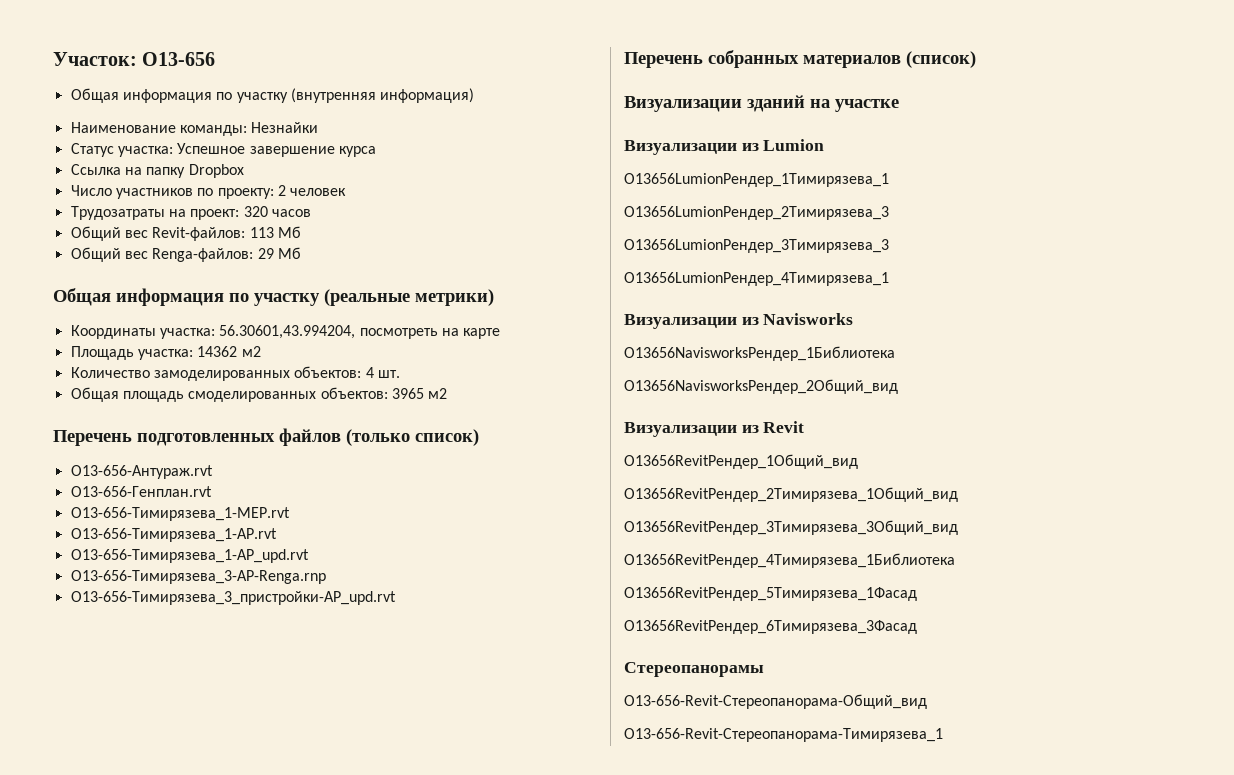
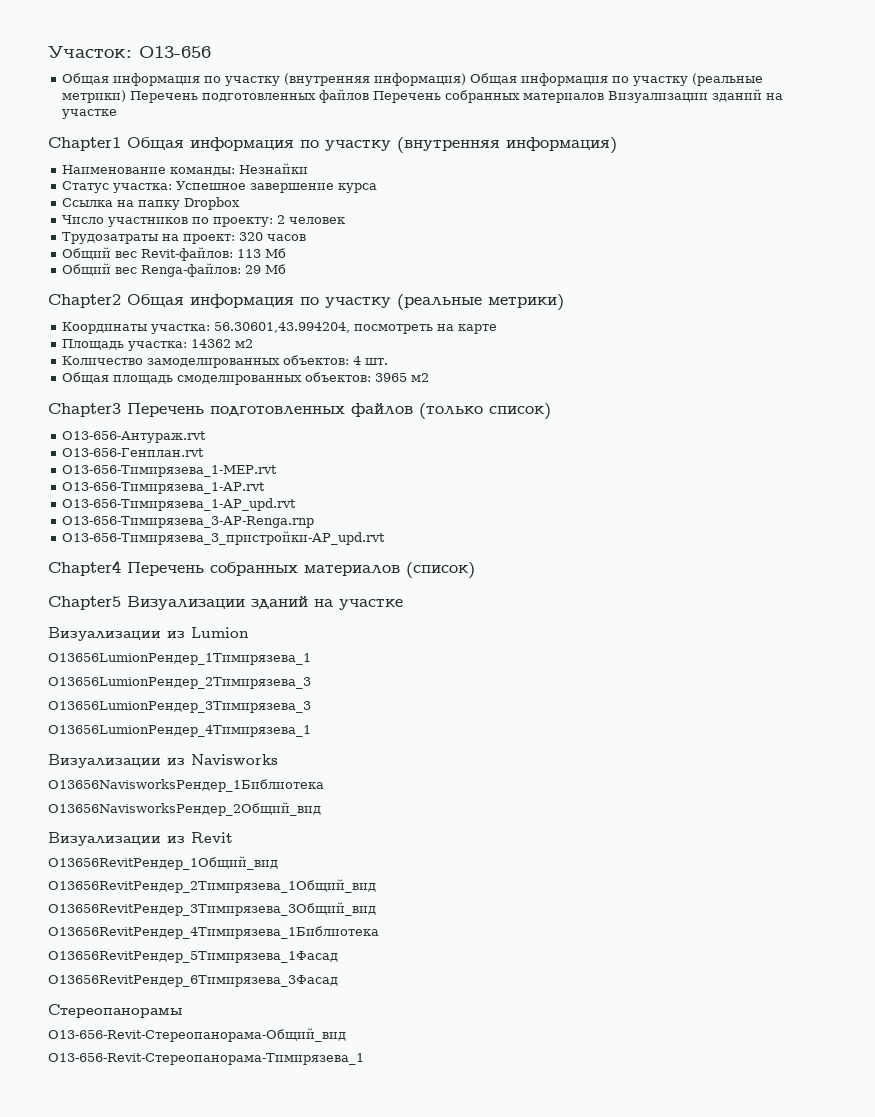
(475, 95) none -> [470,73,764,86] [62,89,784,103] [62,109,118,119] [48,137,617,154] Общая информация по участку (реальные метрики) Перечень подготовленных файлов Перечень собранных материалов Визуализации зданий на участке // Chapter1 Общая информация по участку (внутренняя информация)
(301, 253) none -> [48,294,121,308] Chapter2
(448, 393) none -> [48,403,121,417] Chapter3
(396, 598) none -> [48,560,121,576] Chapter4
(976, 59) none -> [48,596,121,610] Chapter5

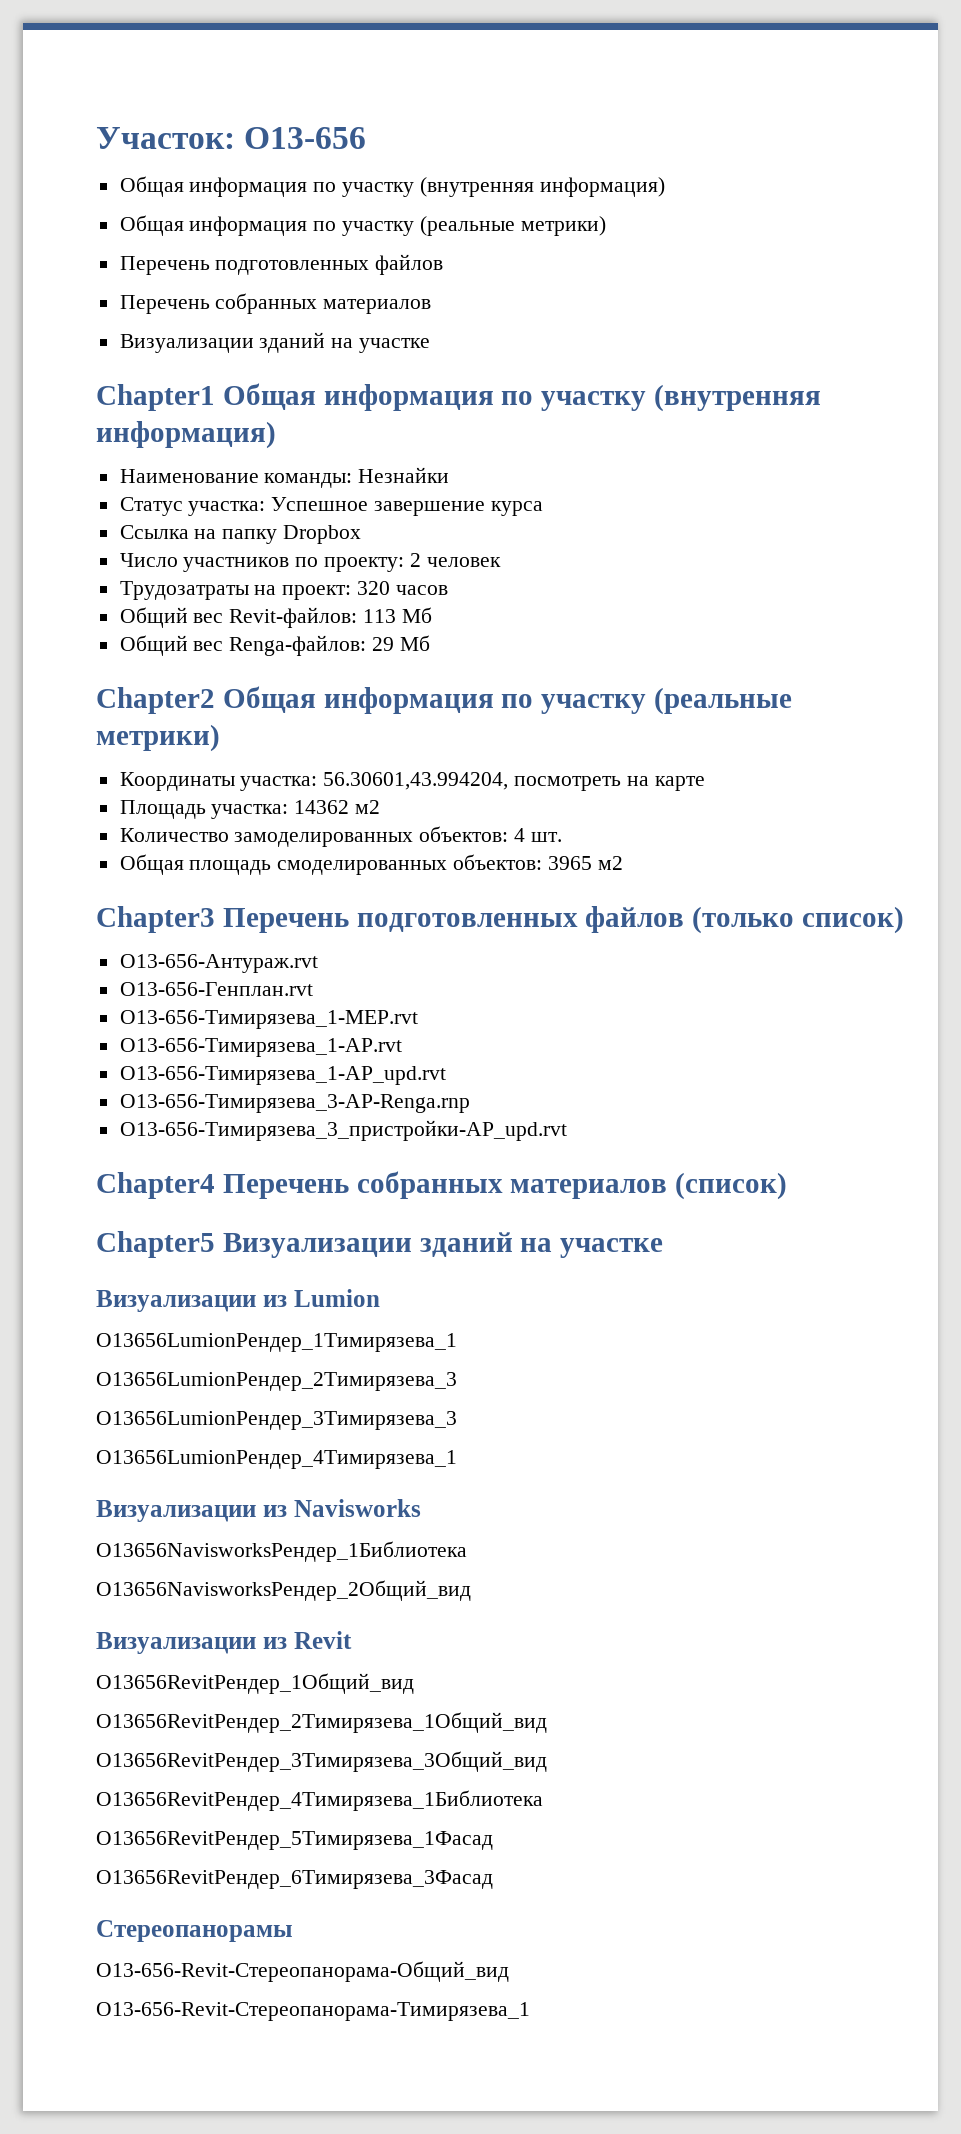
[470,73,764,86] [62,89,605,103] Общая информация по участку (реальные метрики) Перечень подготовленных файлов Перечень собранных материалов -> [119,215,606,236] [119,254,444,275] [119,293,432,314] // Общая информация по участку (реальные метрики) // Перечень подготовленных файлов // Перечень собранных материалов //

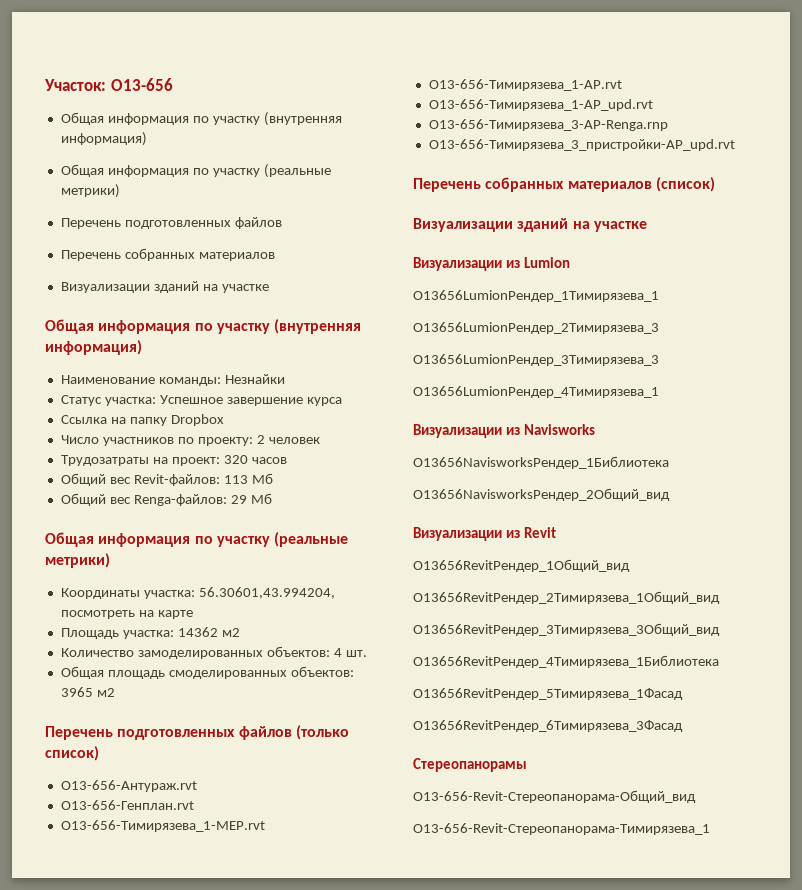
[96,384,215,411] Chapter1 -> (269, 288) none
[96,687,215,714] Chapter2 -> (272, 498) none
[96,906,215,933] Chapter3 -> (115, 692) none
[96,1172,215,1199] Chapter4 -> (735, 145) none
[96,1231,215,1258] Chapter5 -> (715, 184) none

